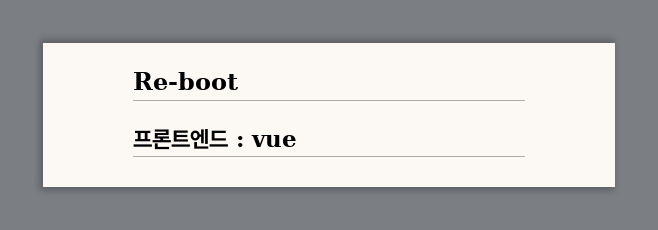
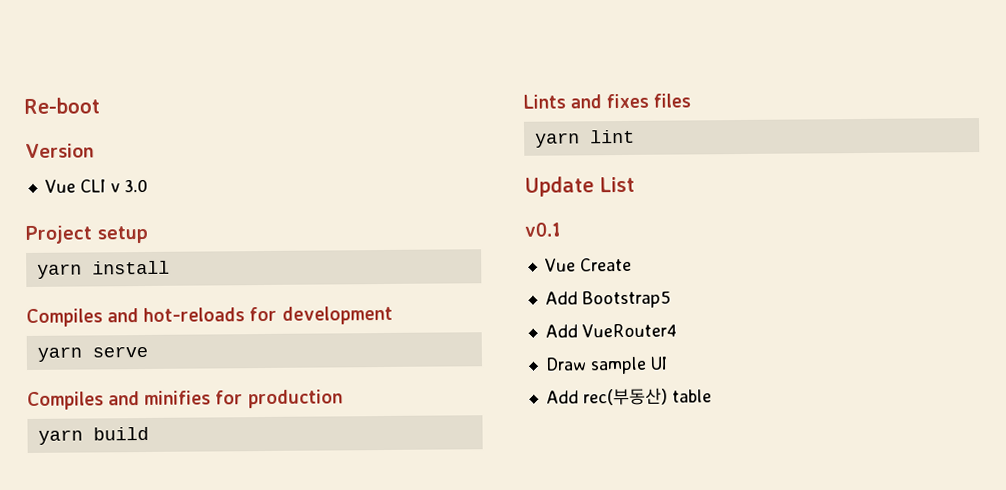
[133,129,297,150] 프론트엔드 : vue -> [25,143,95,158] [44,178,148,193] [25,225,148,244] [36,260,170,279] [26,305,393,327] [36,345,148,362] [27,389,343,410] [37,426,149,445] [523,93,692,109] [534,129,635,148] [524,176,635,197] [524,222,561,237] [544,257,632,272] [544,290,671,309] [544,323,677,338] [544,356,668,375] [545,387,712,406] Version // Vue CLI v 3.0 // Project setup // yarn install // Compiles and hot-reloads for development // yarn serve // Compiles and minifies for production // yarn build // Lints and fixes files // yarn lint // Update List // v0.1 // Vue Create // Add Bootstrap5 // Add VueRouter4 // Draw sample UI // Add rec(부동산) table

